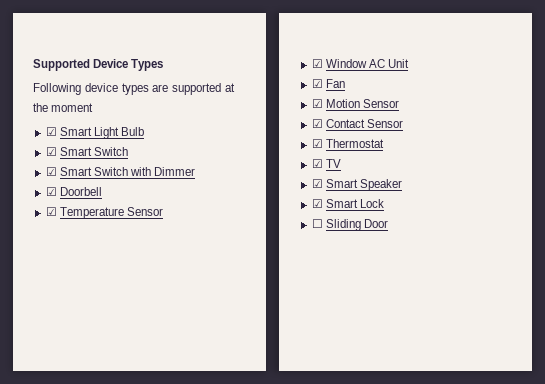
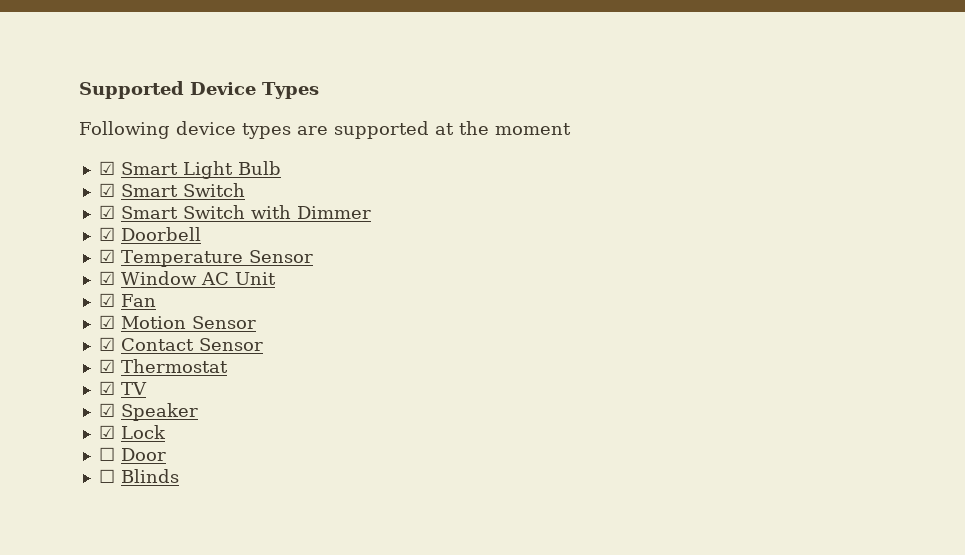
[325,179,358,188] Smart -> (115, 410) none
[325,199,358,208] Smart -> (115, 432) none
[325,219,361,231] Sliding -> (115, 454) none
(388, 223) none -> [98,469,179,483] // ☐ Blinds

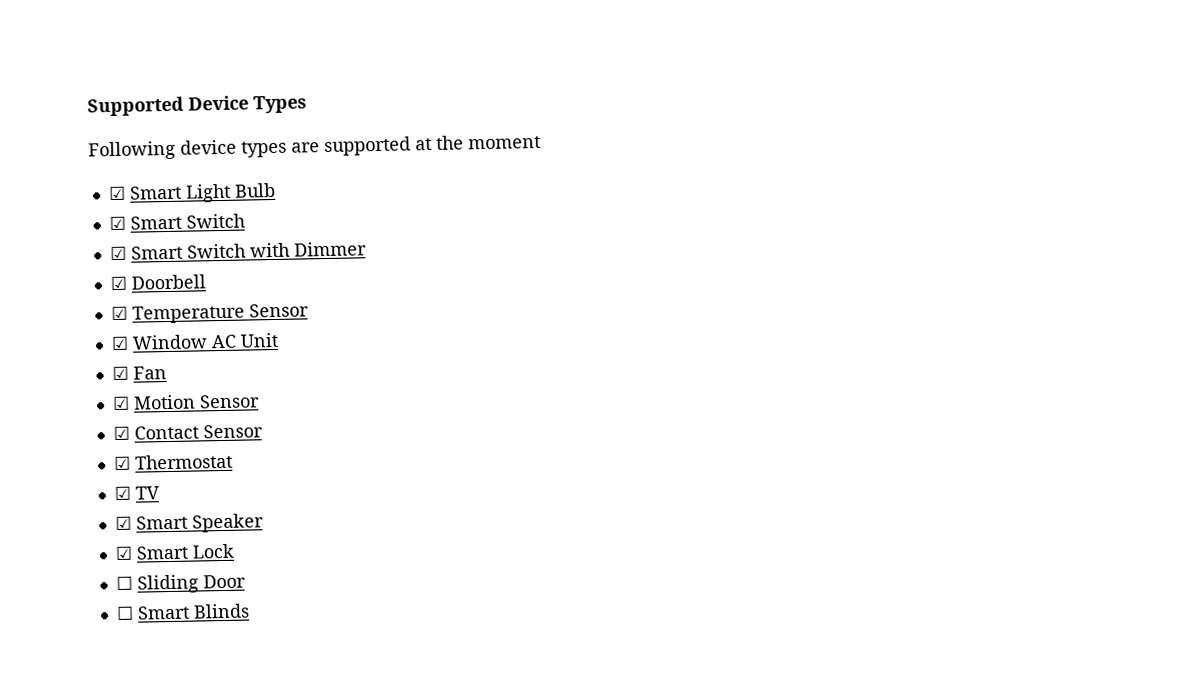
(115, 410) none -> [135,515,188,530] Smart
(115, 432) none -> [135,545,189,560] Smart
(115, 454) none -> [136,574,199,594] Sliding
(115, 476) none -> [136,605,190,620] Smart

